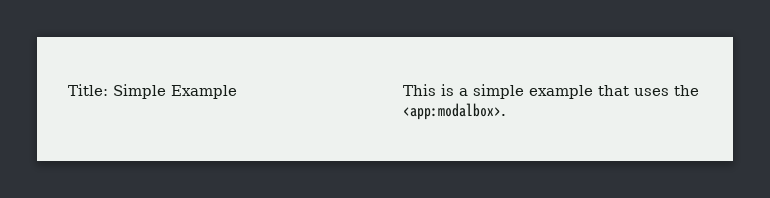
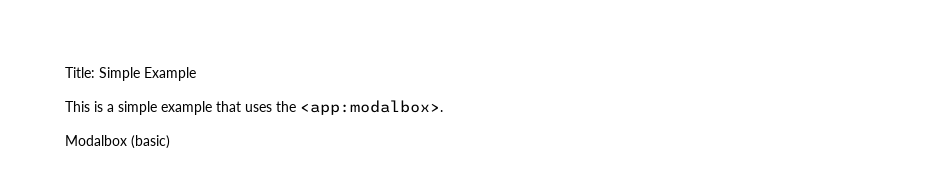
(506, 111) none -> [65,135,170,149] // Modalbox (basic)

